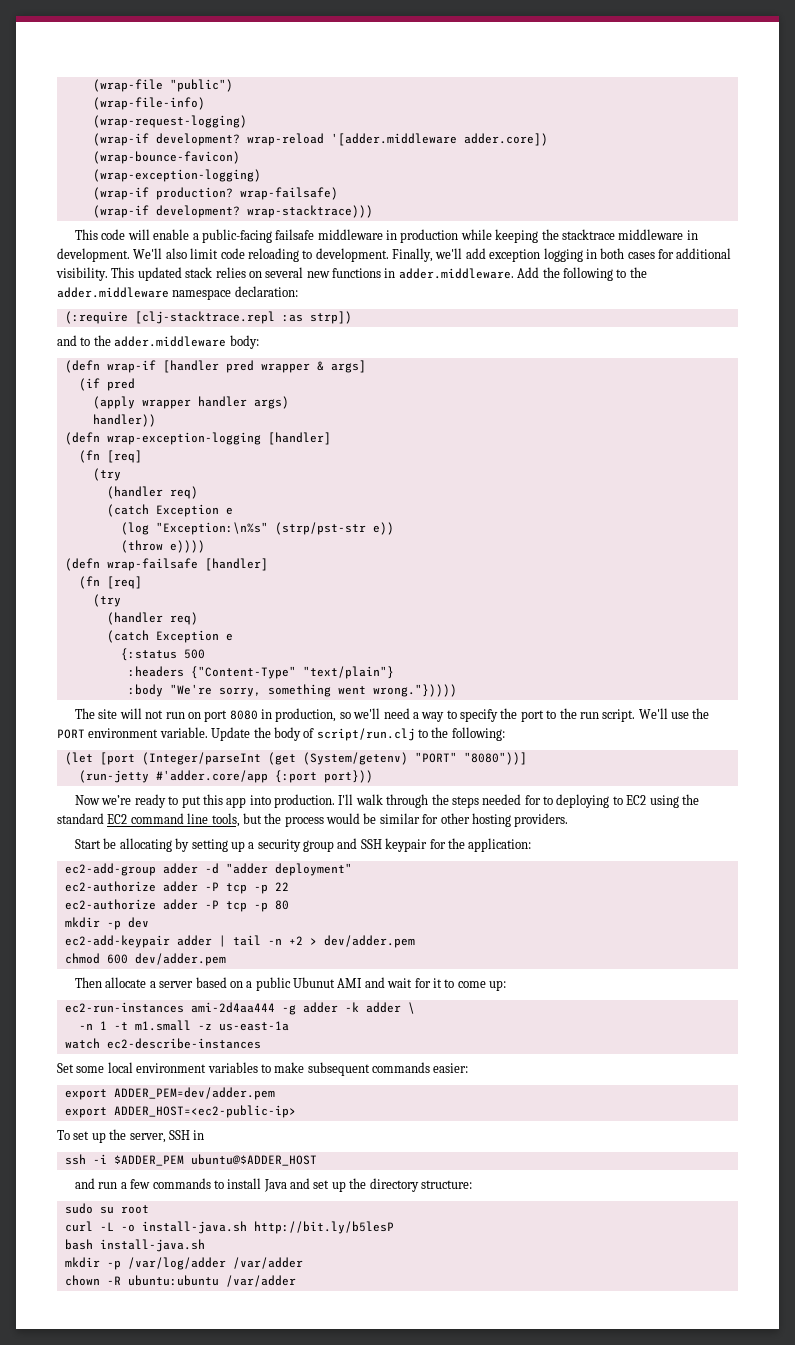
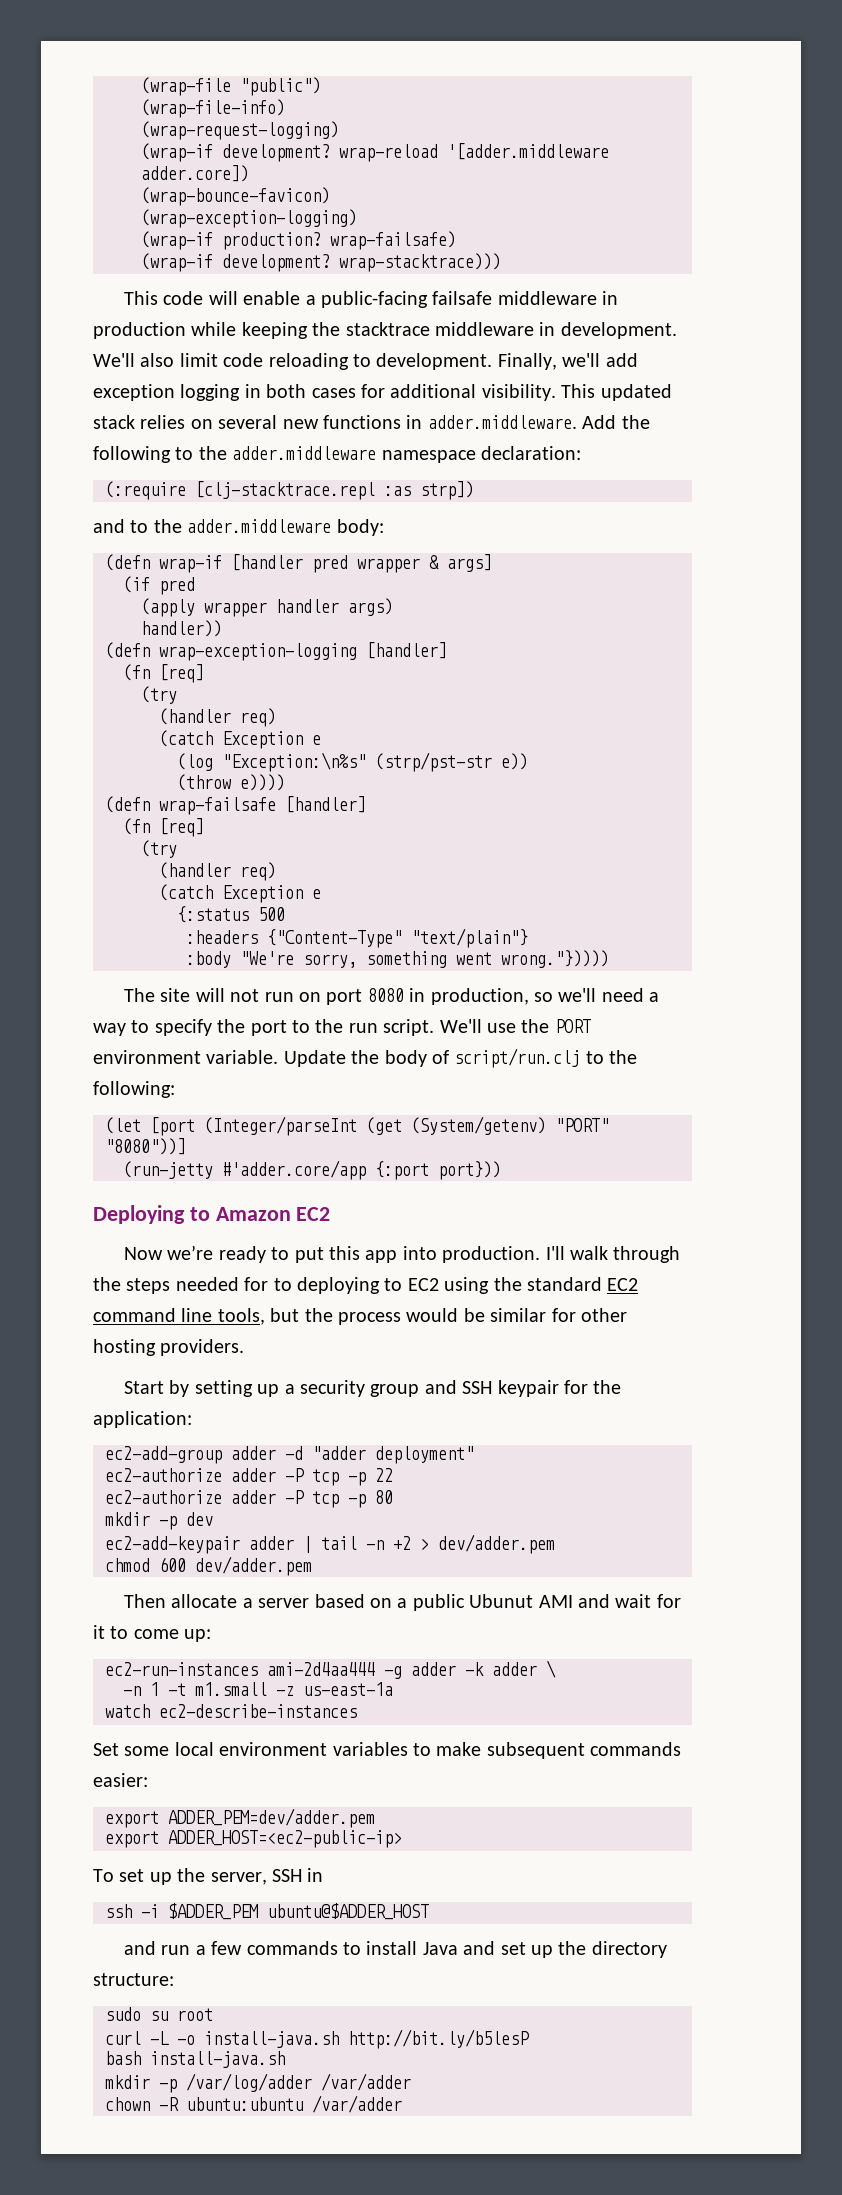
(373, 776) none -> [93,1205,331,1224] // Deploying to Amazon EC2
[103,838,172,852] be allocating -> (165, 1387) none

